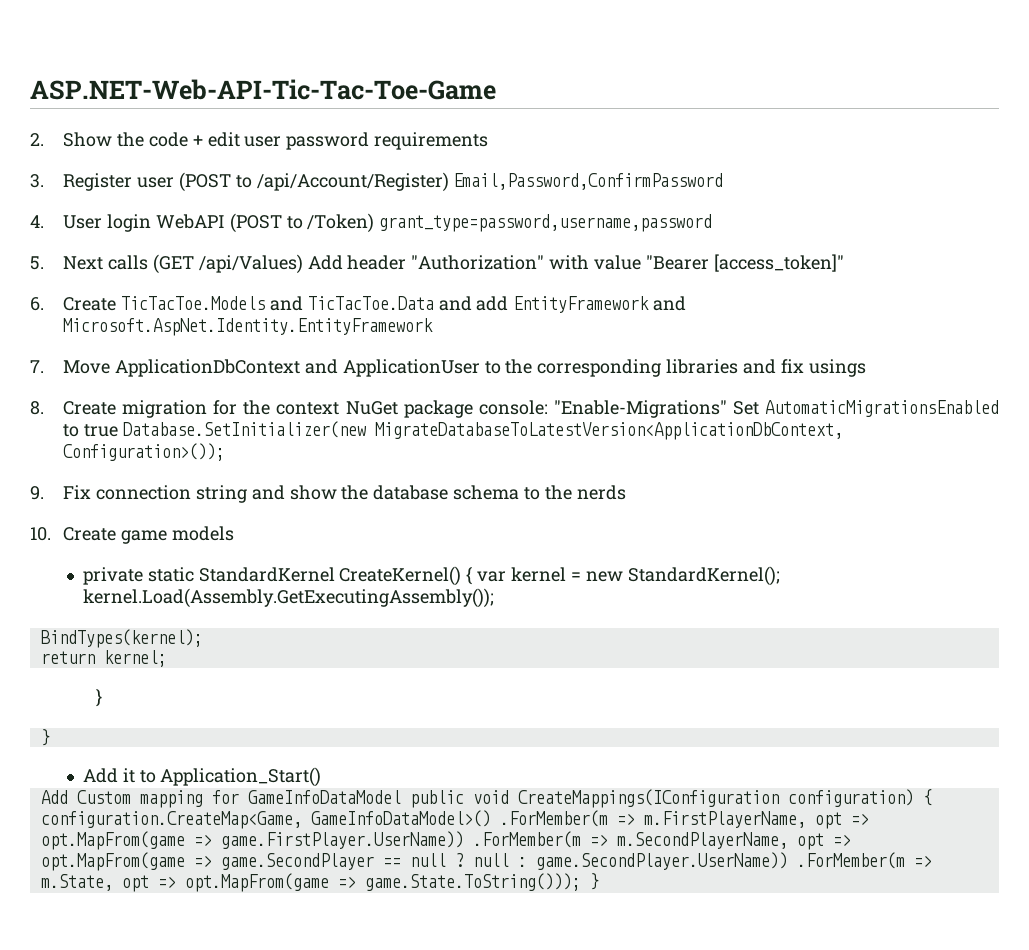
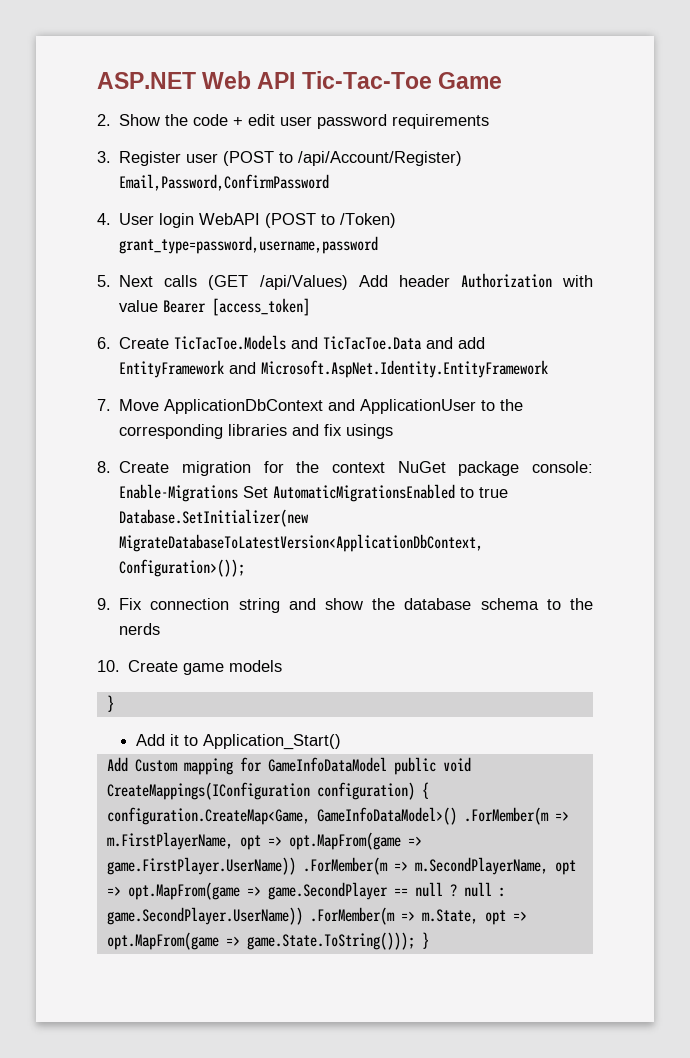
[30,79,496,100] ASP.NET-Web-API-Tic-Tac-Toe-Game -> [97,71,502,89] ASP.NET Web API Tic-Tac-Toe Game
[411,255,545,270] "Authorization" -> [460,273,552,288] Authorization
[645,254,844,272] "Bearer [access_token]" -> [163,298,311,316] Bearer [access_token]
[553,400,727,418] "Enable-Migrations" -> [119,484,239,502] Enable-Migrations
[82,566,780,586] [82,588,494,608] [40,629,203,648] [40,650,167,667] [96,688,103,707] // private static StandardKernel CreateKernel() { var kernel = new StandardKernel(); kernel.Load(Assembly.GetExecutingAssembly()); // BindTypes(kernel); // return kernel; // } -> (283, 666) none

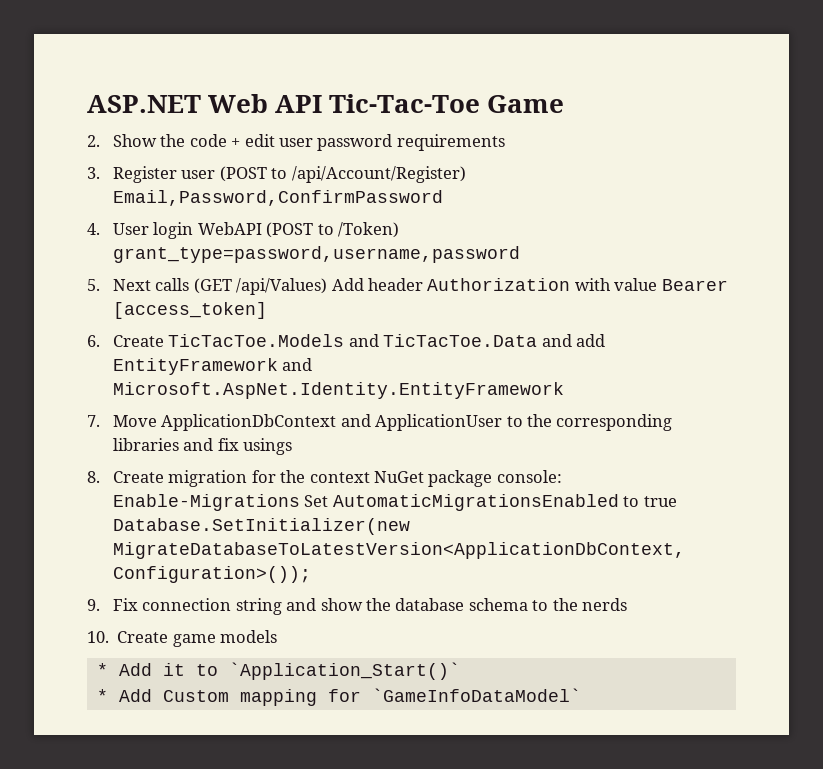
[106,695,114,712] } // -> [96,663,108,676] *
[202,734,341,750] Application_Start() // -> [228,662,460,680] [96,689,108,702] `Application_Start()` // *
[267,757,471,775] [106,782,429,800] [106,807,569,825] [106,832,422,850] [106,857,576,875] [106,882,506,900] [106,907,527,925] [106,932,429,950] GameInfoDataModel public void CreateMappings(IConfiguration configuration) { configuration.CreateMap<Game, GameInfoDataModel>() .ForMember(m => m.FirstPlayerName, opt => opt.MapFrom(game => game.FirstPlayer.UserName)) .ForMember(m => m.SecondPlayerName, opt => opt.MapFrom(game => game.SecondPlayer == null ? null : game.SecondPlayer.UserName)) .ForMember(m => m.State, opt => opt.MapFrom(game => game.State.ToString())); } -> [371,688,581,702] `GameInfoDataModel`

